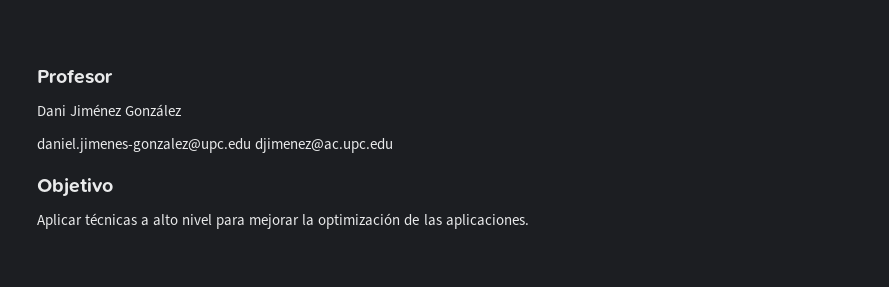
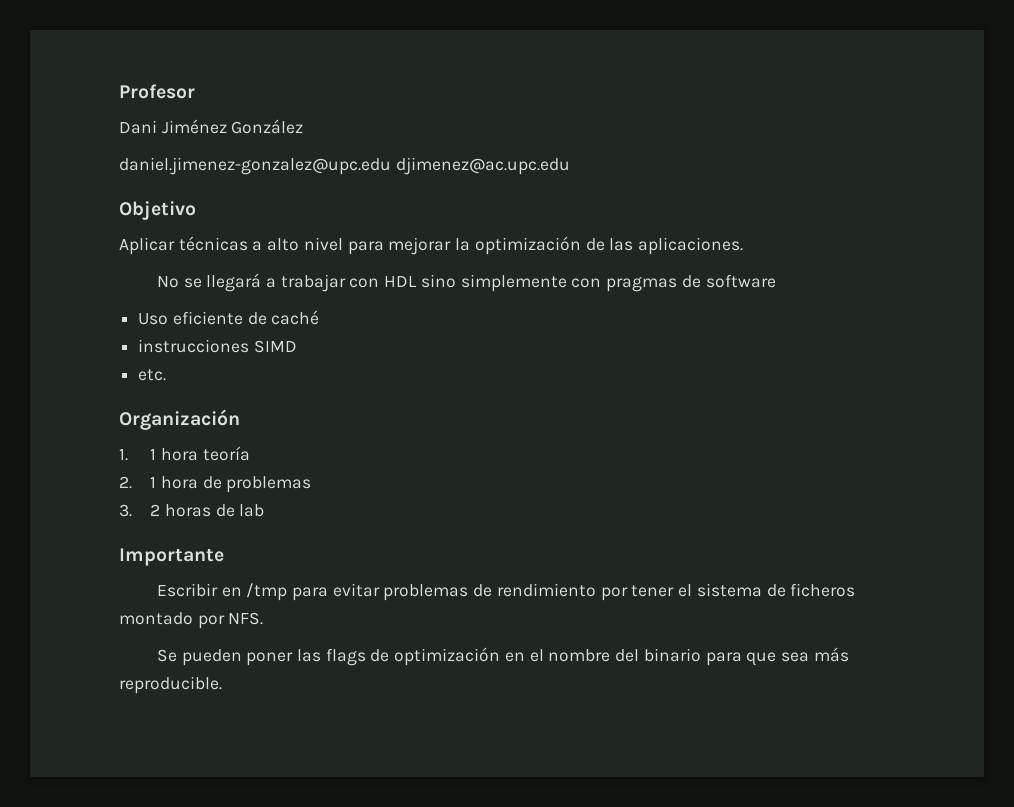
[37,138,251,153] daniel.jimenes-gonzalez@upc.edu -> [119,157,391,175] daniel.jimenez-gonzalez@upc.edu
(529, 221) none -> [156,273,776,292] [138,310,320,325] [138,339,297,353] [138,369,167,381] [119,409,240,430] [119,446,250,461] [119,476,312,493] [119,504,265,517] [119,548,224,566] [156,583,856,601] [119,612,264,629] [156,647,849,666] [119,676,222,694] // No se llegará a trabajar con HDL sino simplemente con pragmas de software // Uso eficiente de caché // instrucciones SIMD // etc. // Organización // 1. 1 hora teoría // 2. 1 hora de problemas // 3. 2 horas de lab // Importante // Escribir en /tmp para evitar problemas de rendimiento por tener el sistema de ficheros montado por NFS. // Se pueden poner las flags de optimización en el nombre del binario para que sea más reproducible.

